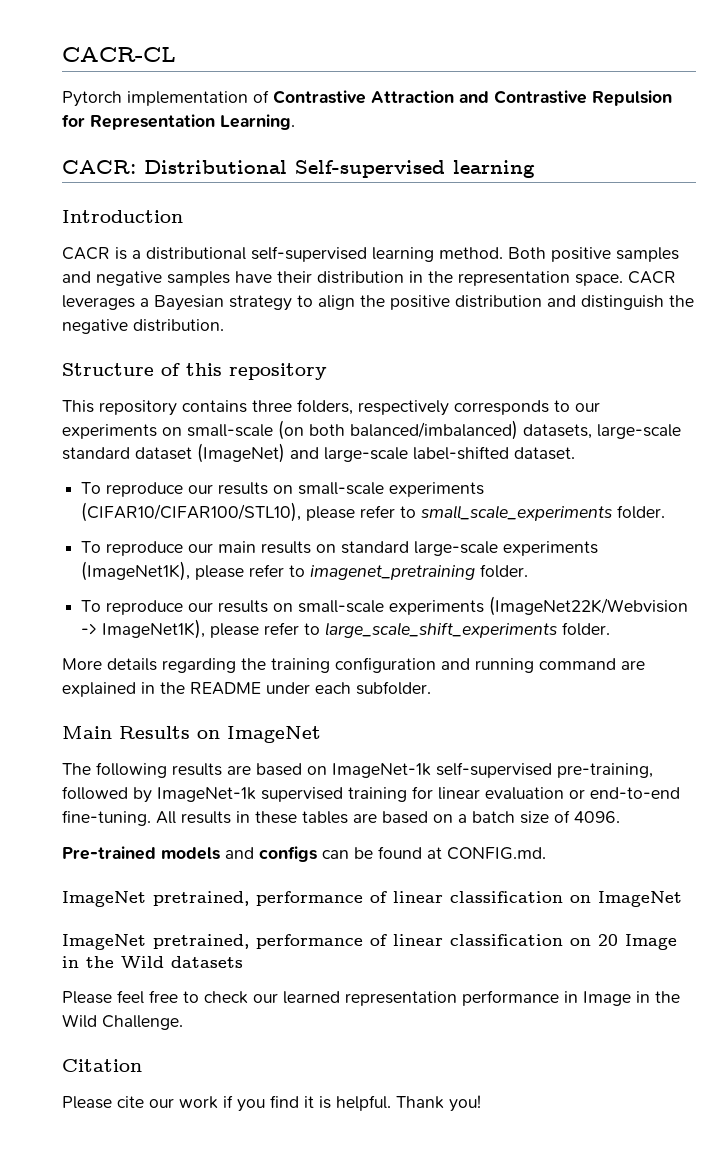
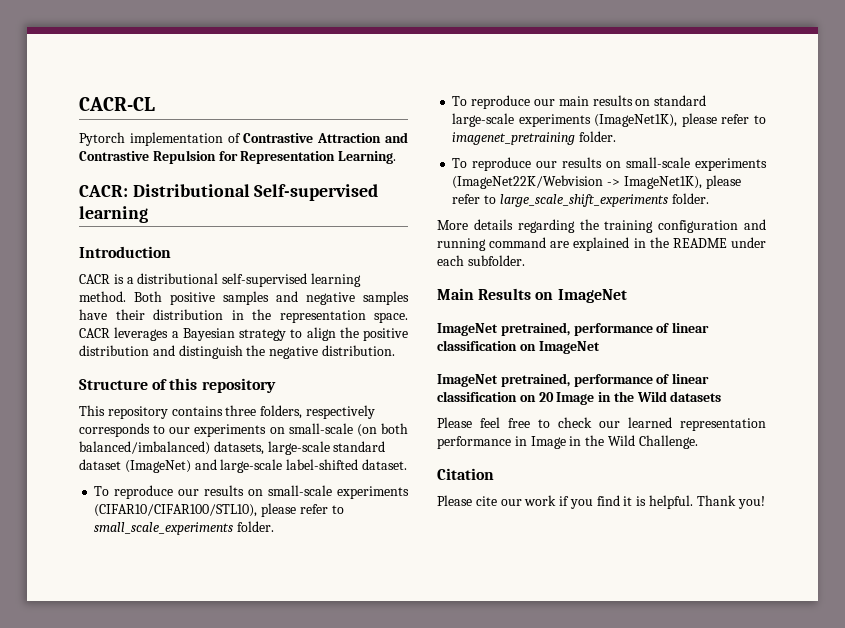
[62,762,653,778] [62,786,680,803] [62,810,620,826] [62,846,546,862] // The following results are based on ImageNet-1k self-supervised pre-training, followed by ImageNet-1k supervised training for linear evaluation or end-to-end fine-tuning. All results in these tables are based on a batch size of 4096. // Pre-trained models and configs can be found at CONFIG.md. -> (627, 296) none

